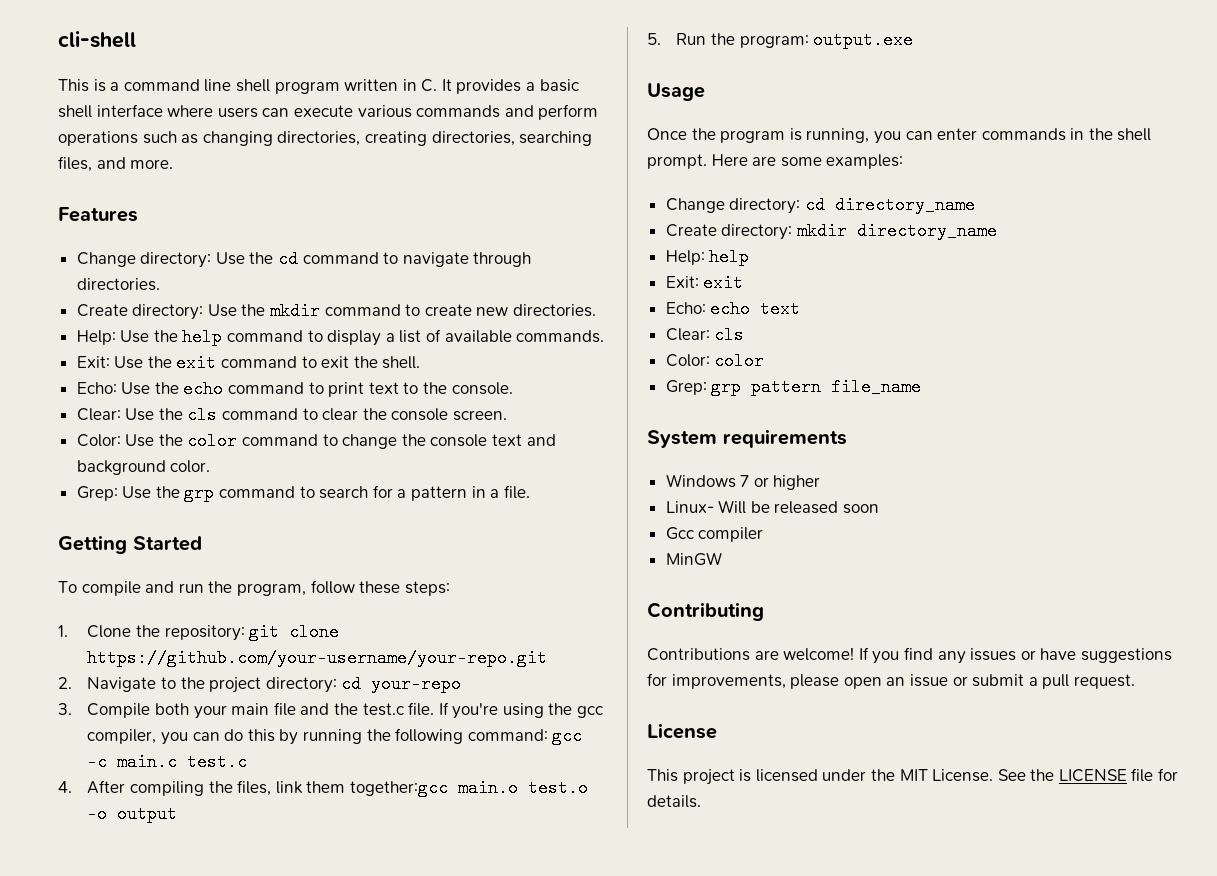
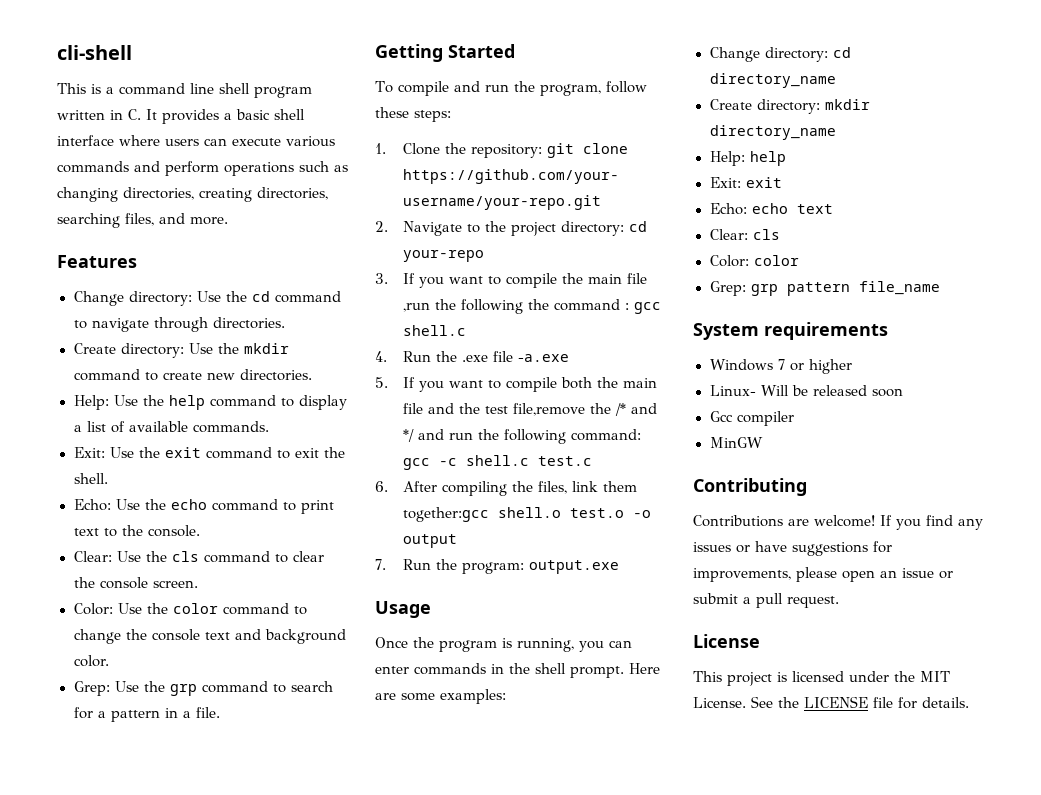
[87,702,604,719] [87,729,362,745] Compile both your main file and the test.c file. If you're using the gcc compiler, you can do this by running -> [402,273,647,288] [402,299,661,314] [402,325,466,336] [375,351,569,362] [375,377,657,392] [402,403,657,416] [402,429,473,442] If you want to compile the main file ,run the following the command : gcc shell.c // 4. Run the .exe file -a.exe // 5. If you want to compile both the main file and the test file,remove the /* and */ and run
[117,753,178,771] main.c -> [465,455,529,466] shell.c
[58,781,72,793] 4. -> [375,481,388,492] 6.
[457,779,518,797] main.o -> [497,507,561,518] shell.o
[647,33,661,45] 5. -> [375,559,386,570] 7.

